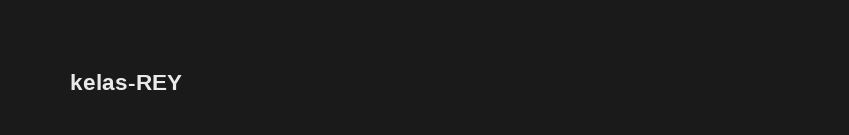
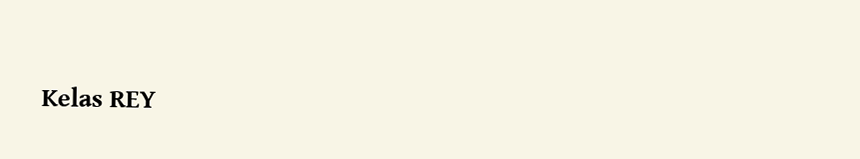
[70,74,182,90] kelas-REY -> [41,86,157,108] Kelas REY

